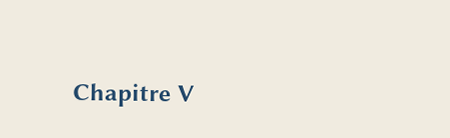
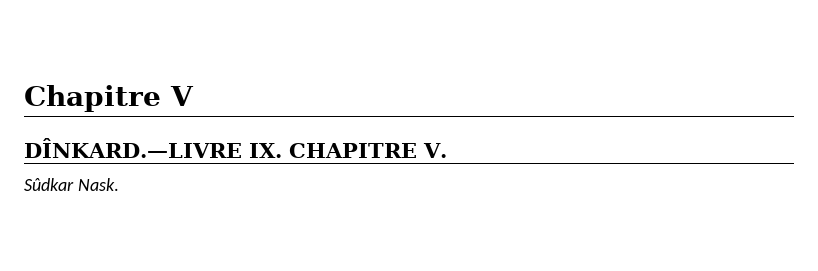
(195, 93) none -> [24,138,447,158] [24,178,119,191] // DÎNKARD.—LIVRE IX. CHAPITRE V. // Sûdkar Nask.

